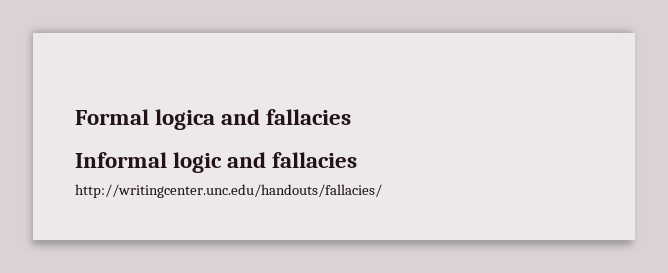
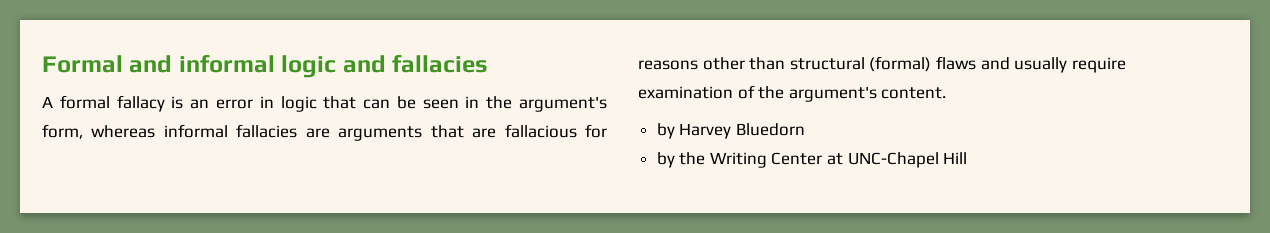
[155,109,352,130] [75,152,167,168] logica and fallacies // Informal -> [129,54,275,73] and informal
[75,184,382,198] http://writingcenter.unc.edu/handouts/fallacies/ -> [42,95,607,112] [42,124,607,141] [638,56,1126,73] [638,85,947,102] [656,123,805,139] [656,152,968,168] A formal fallacy is an error in logic that can be seen in the argument's form, whereas informal fallacies are arguments that are fallacious for reasons other than structural (formal) flaws and usually require examination of the argument's content. // by Harvey Bluedorn // by the Writing Center at UNC-Chapel Hill

